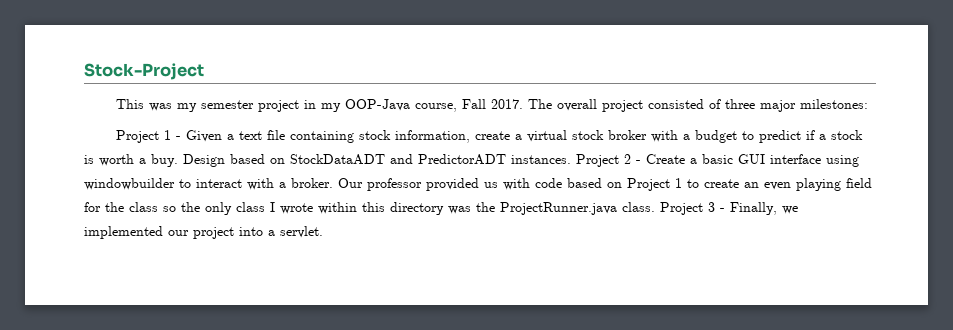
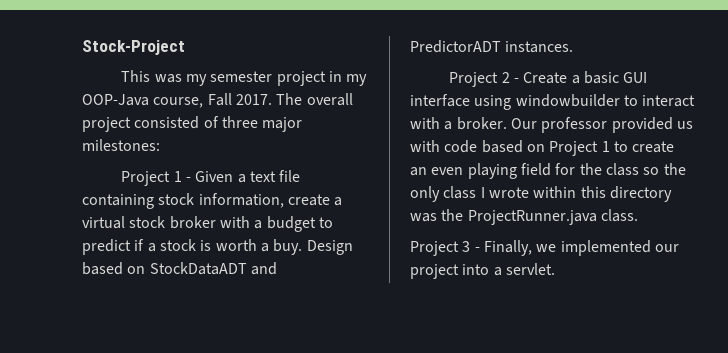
(571, 159) none -> (574, 47) //
(655, 207) none -> (638, 215) //

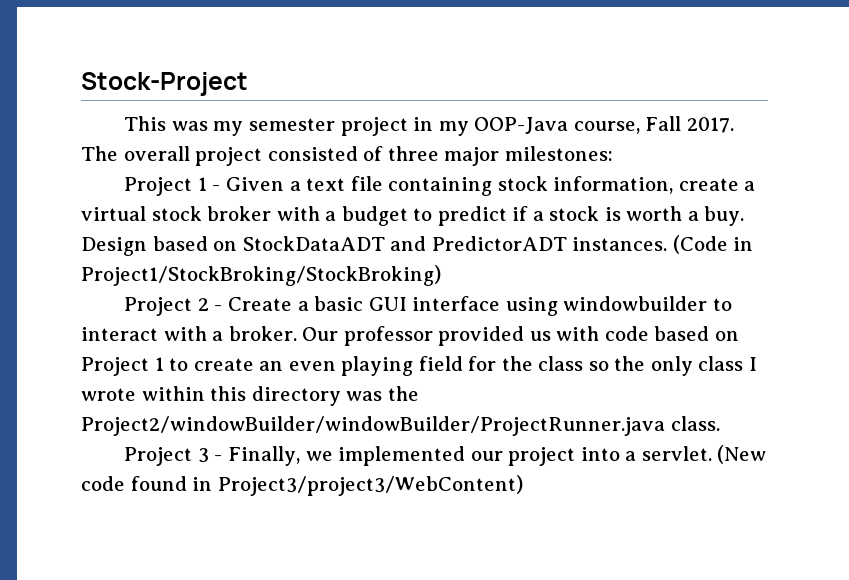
(574, 47) none -> [672,235,754,254] [81,265,441,286] (Code in Project1/StockBroking/StockBroking)
[467,210,597,225] ProjectRunner.java -> [81,416,665,436] Project2/windowBuilder/windowBuilder/ProjectRunner.java
(555, 269) none -> [717,445,767,464] [81,475,523,496] (New code found in Project3/project3/WebContent)

